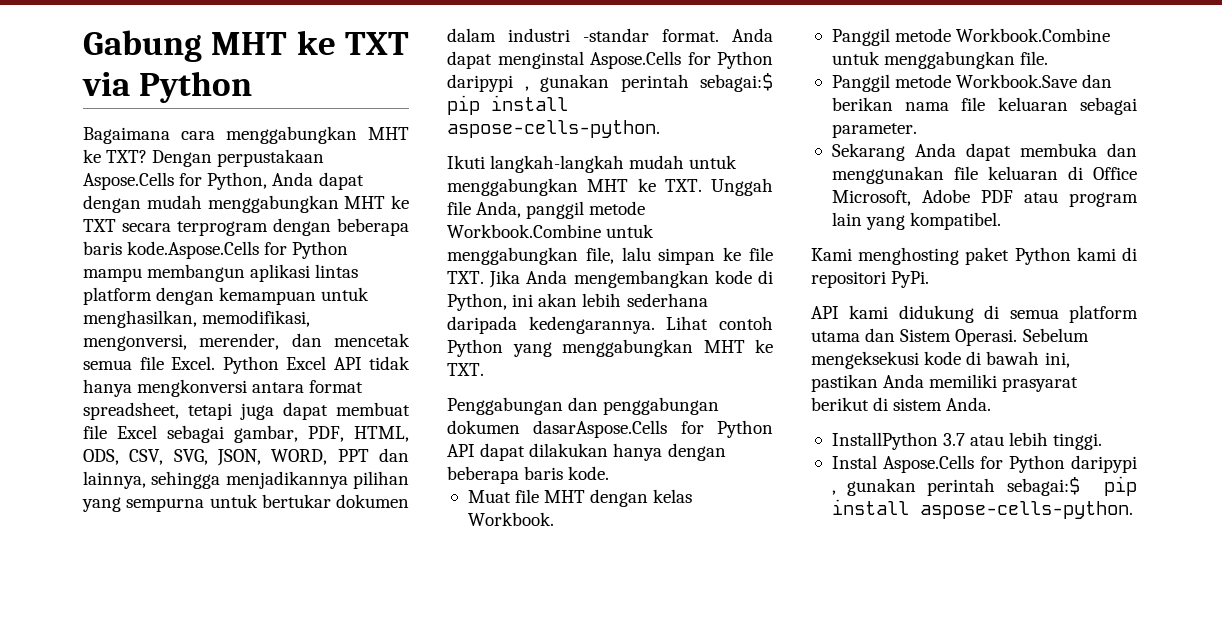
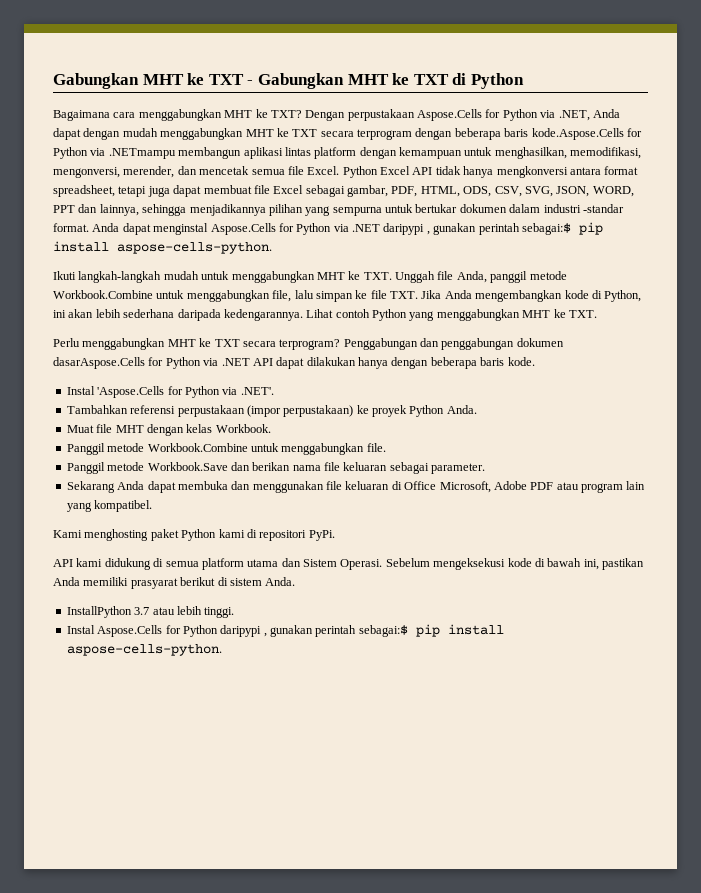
[83,30,409,62] [82,72,130,96] Gabung MHT ke TXT via -> [53,73,467,89] Gabungkan MHT ke TXT - Gabungkan MHT ke TXT di
[207,172,268,190] Python, -> [502,109,590,121] Python via .NET,
[83,268,142,282] mampu -> [90,148,176,159] via .NETmampu
(773, 60) none -> [333,224,380,232] via .NET
(484, 369) none -> [53,338,341,350] Perlu menggabungkan MHT ke TXT secara terprogram?
(773, 429) none -> [203,358,250,366] via .NET
(610, 473) none -> [66,386,274,398] [66,405,477,417] // Instal 'Aspose.Cells for Python via .NET'. // Tambahkan referensi perpustakaan (impor perpustakaan) ke proyek Python Anda.

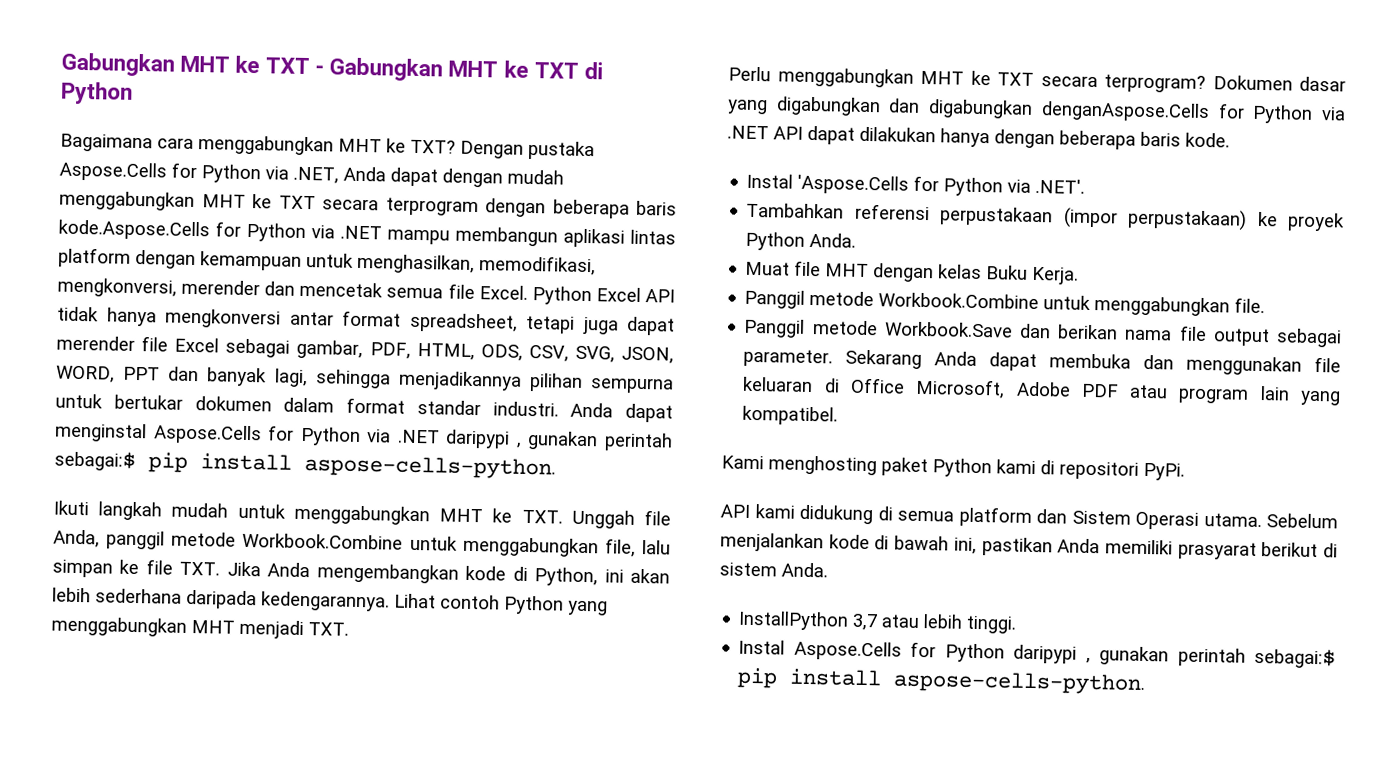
[347,109,415,121] perpustakaan -> [528,140,595,161] pustaka
[108,148,176,159] .NETmampu -> [340,225,450,245] .NET mampu
[53,166,175,178] mengonversi, merender, -> [57,277,261,298] mengkonversi, merender
[569,167,601,175] antara -> [289,311,334,326] antar
[203,185,252,194] membuat -> [56,335,135,351] merender
[99,204,139,216] lainnya, -> [207,367,308,388] banyak lagi,
[305,206,331,216] yang -> (583, 382) none
[543,204,624,213] [53,223,89,232] industri -standar format. -> [346,397,559,417] format standar industri.
[78,271,162,283] langkah-langkah -> [98,501,163,521] langkah
[553,309,566,318] ke -> [239,619,304,640] menjadi
[343,338,564,350] [53,357,145,369] Penggabungan dan penggabungan dokumen dasarAspose.Cells -> [1212,75,1346,92] [727,96,1210,123] Dokumen dasar yang digabungkan dan digabungkan denganAspose.Cells
[215,424,271,433] Workbook. -> [986,265,1080,285] Buku Kerja.
[343,462,388,471] keluaran -> [1212,328,1270,347] output
(486, 468) // -> (834, 358) none
[247,559,279,567] utama -> (1032, 516) none
[340,558,506,570] Operasi. Sebelum mengeksekusi -> [1135,511,1338,530] [720,532,824,553] Operasi utama. Sebelum menjalankan
[134,607,150,615] 3.7 -> [852,613,879,631] 3,7

